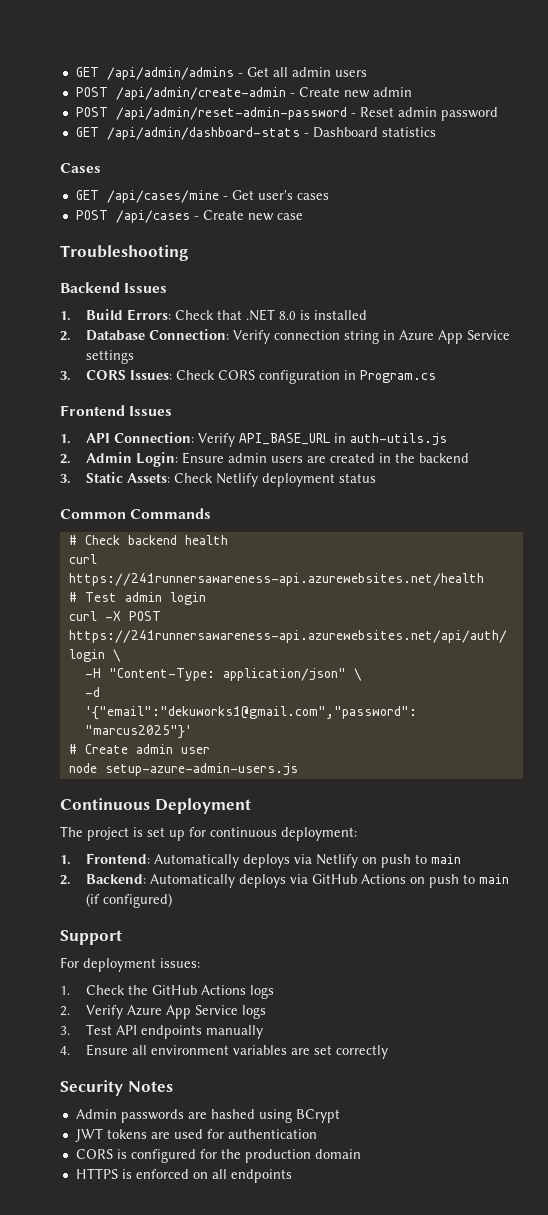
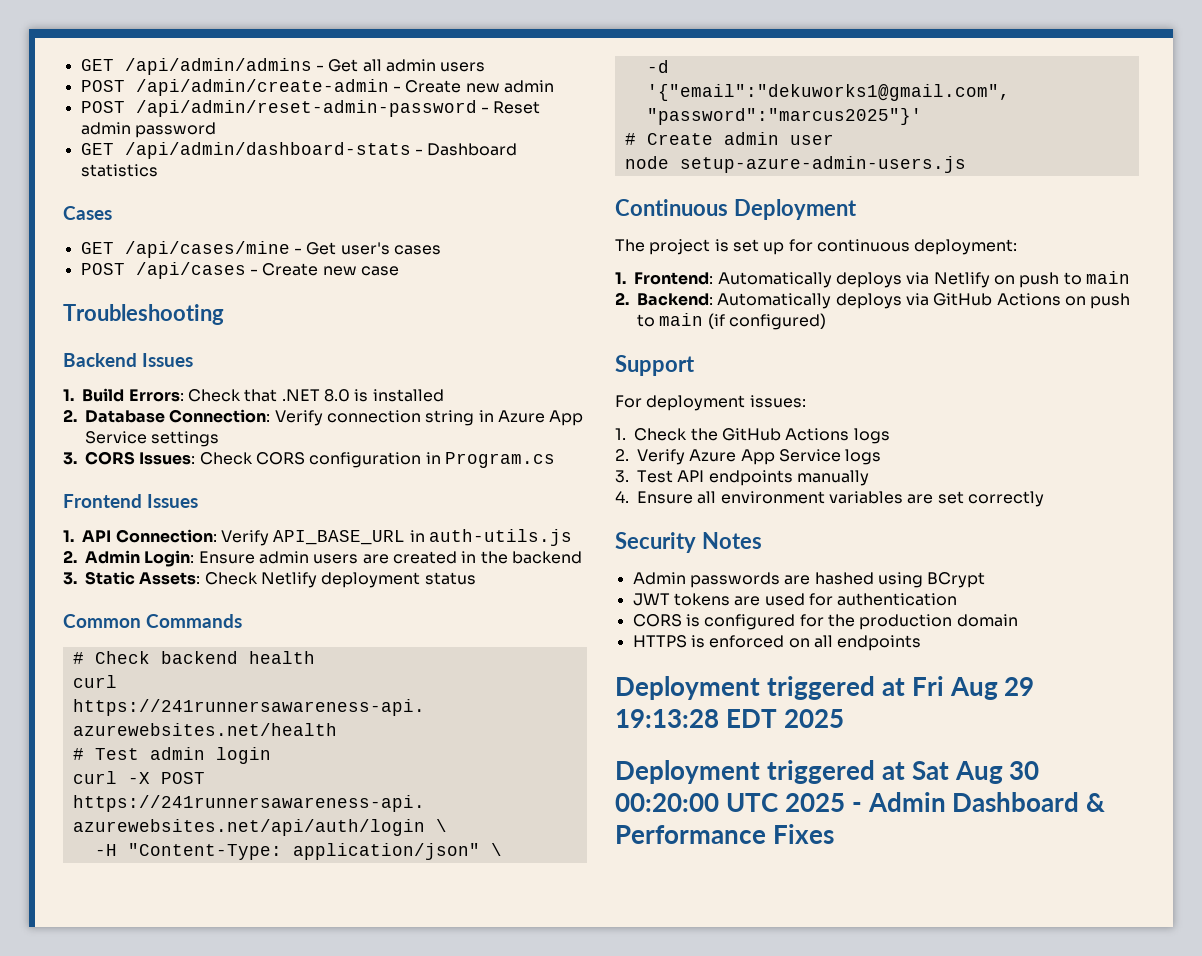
(292, 1176) none -> [615,676,1035,700] [615,709,844,728] [615,760,1040,784] [615,792,1106,812] [615,824,834,844] // Deployment triggered at Fri Aug 29 19:13:28 EDT 2025 // Deployment triggered at Sat Aug 30 00:20:00 UTC 2025 - Admin Dashboard & Performance Fixes

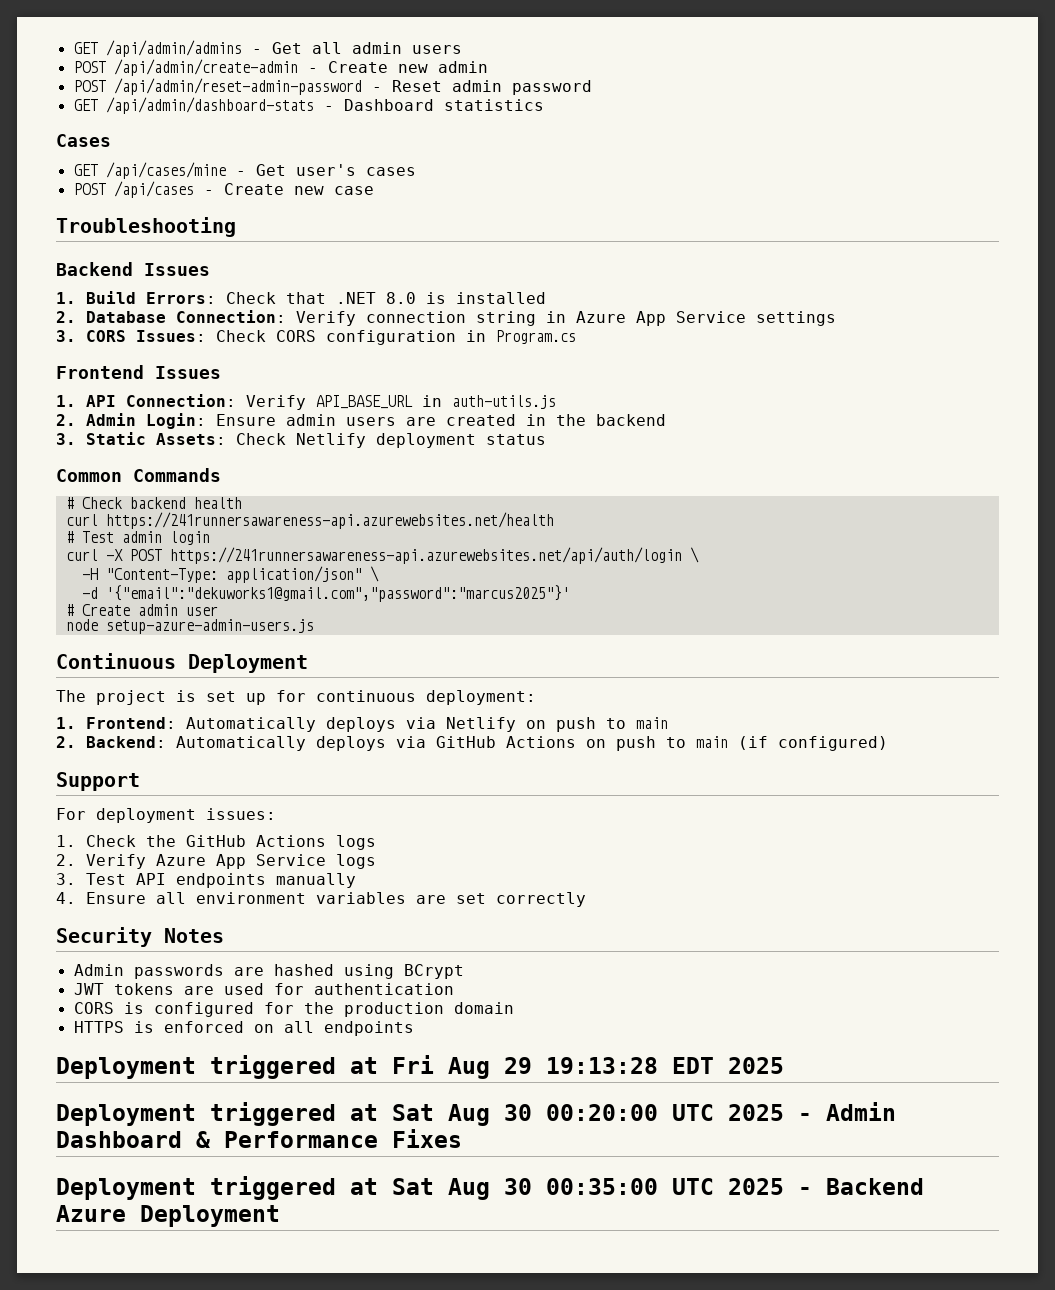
(834, 834) none -> [56,1176,924,1200] [56,1205,280,1227] // Deployment triggered at Sat Aug 30 00:35:00 UTC 2025 - Backend Azure Deployment

